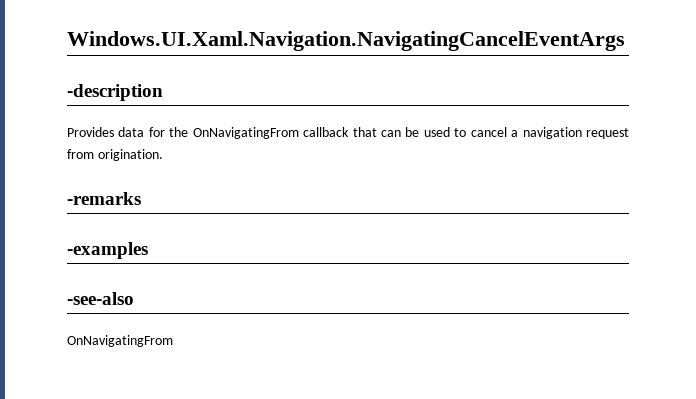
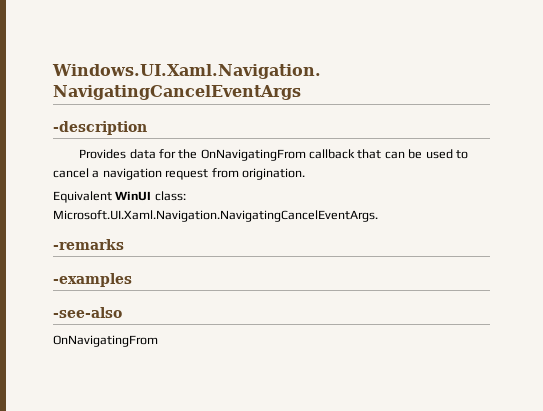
(163, 155) none -> [53,191,186,203] [53,210,378,222] // Equivalent WinUI class: Microsoft.UI.Xaml.Navigation.NavigatingCancelEventArgs.

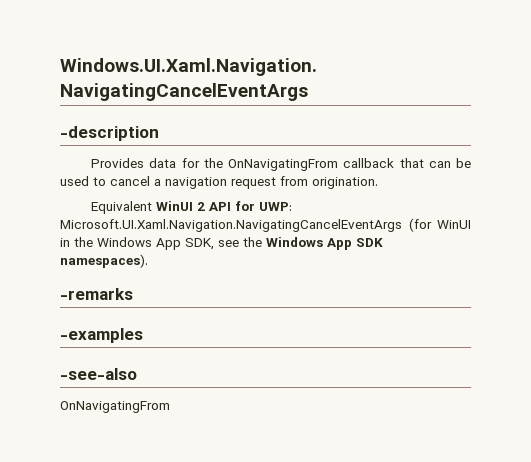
[154,191,186,201] [53,210,378,222] class: Microsoft.UI.Xaml.Navigation.NavigatingCancelEventArgs. -> [197,201,293,211] [60,218,471,232] [60,237,383,250] [60,254,148,268] 2 API for UWP: Microsoft.UI.Xaml.Navigation.NavigatingCancelEventArgs (for WinUI in the Windows App SDK, see the Windows App SDK namespaces).

